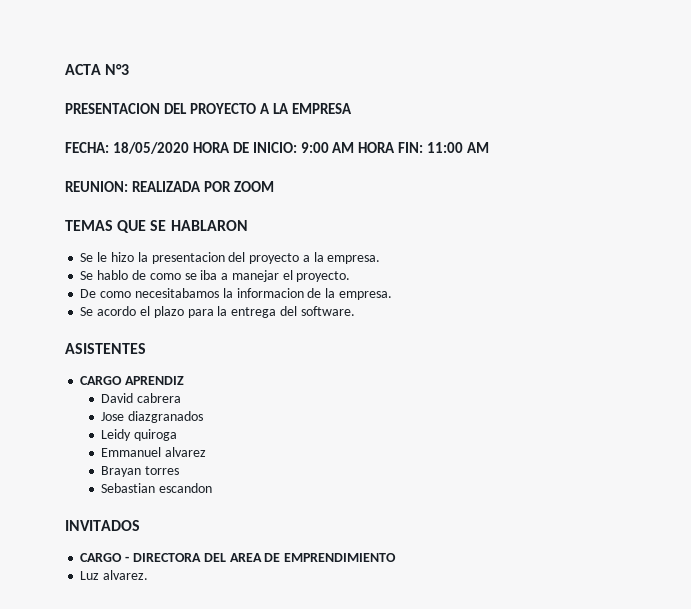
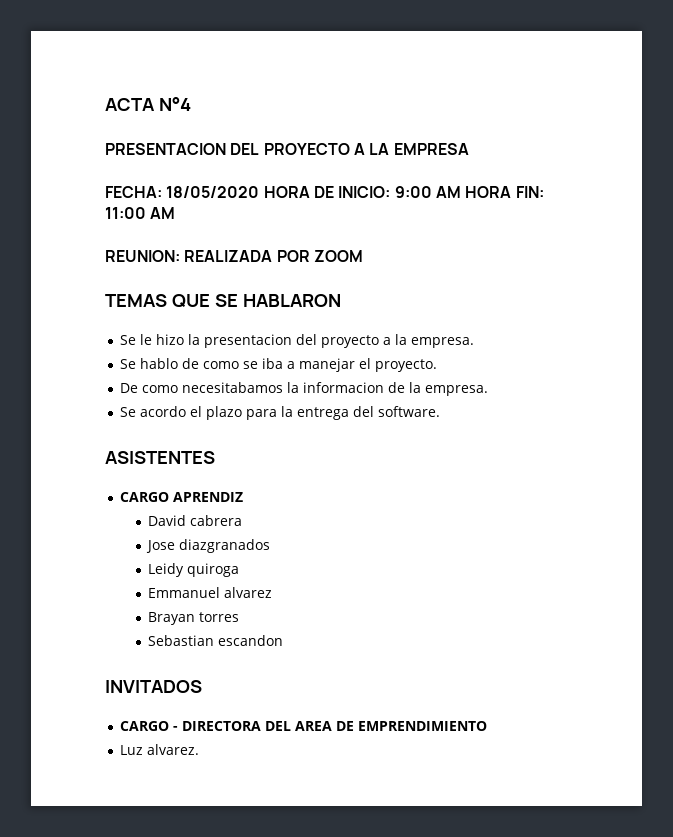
[105,64,130,75] N°3 -> [158,96,191,111] N°4

